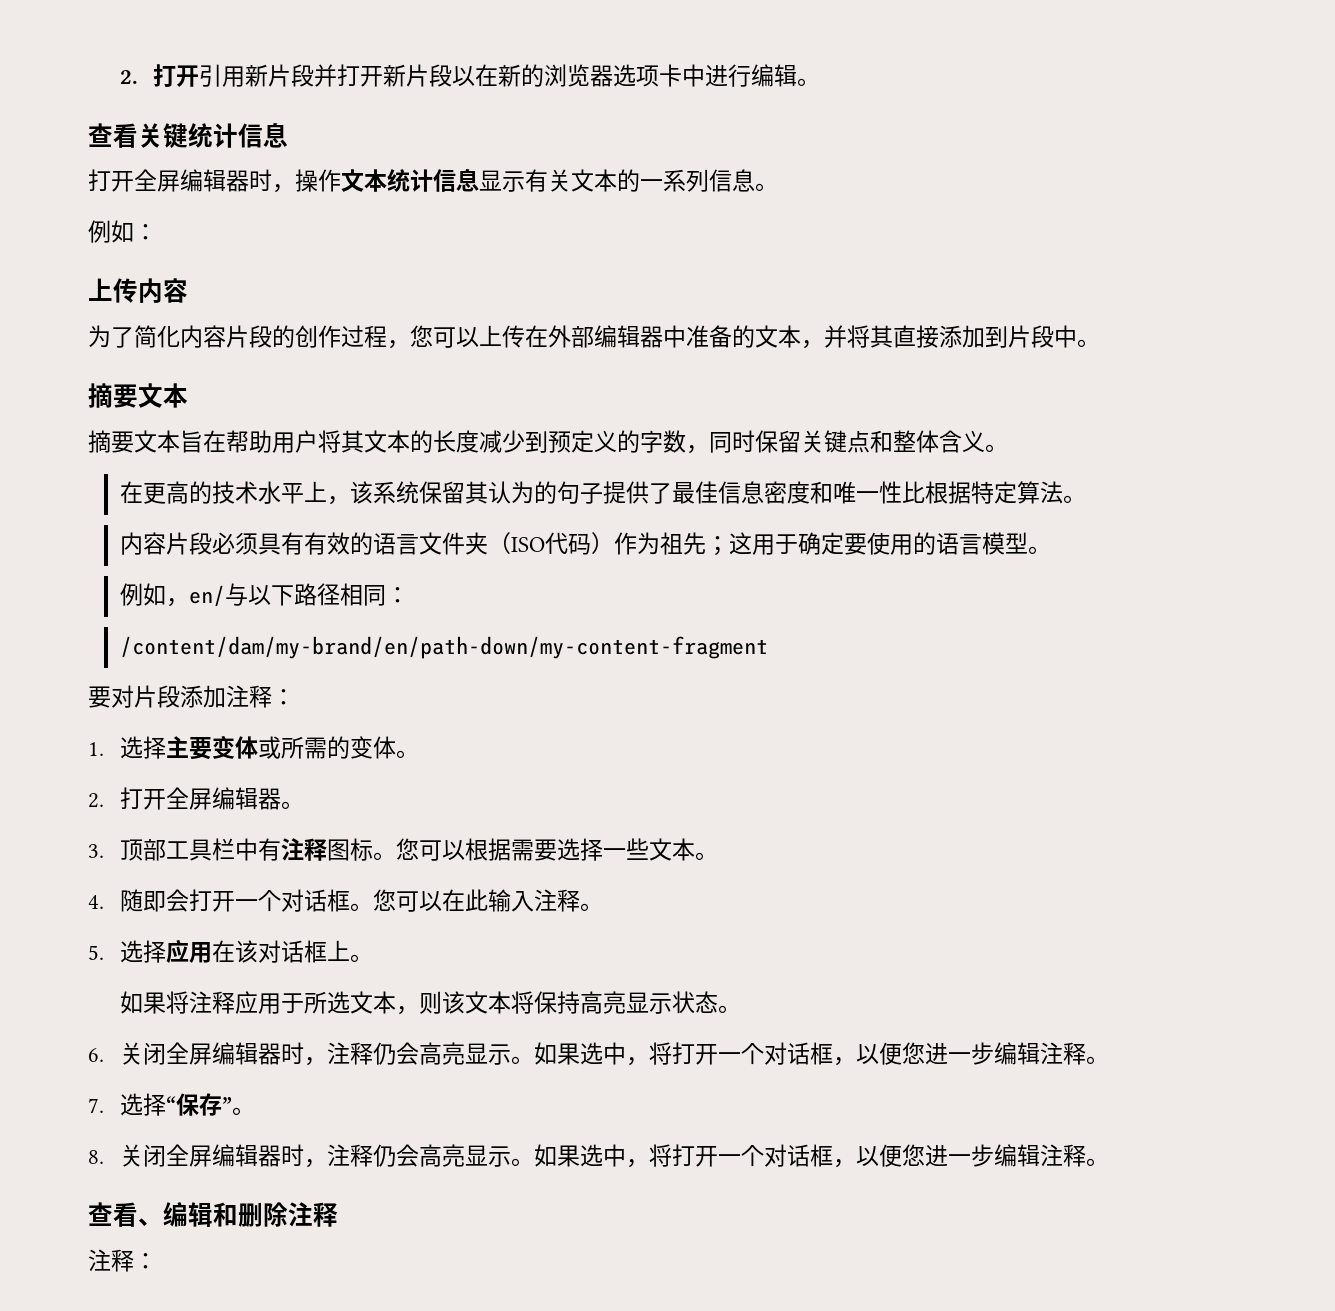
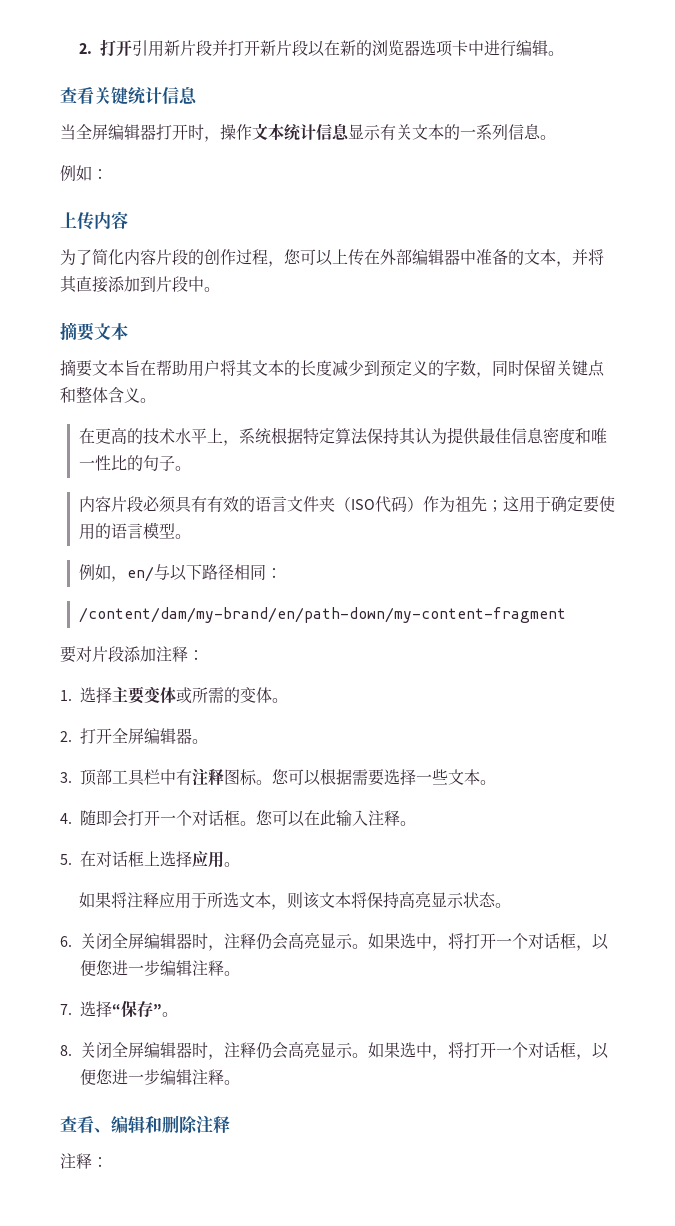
[88,169,249,192] 打开全屏编辑器 -> [60,124,188,140] 当全屏编辑器打开
[350,481,673,504] 该系统保留其认为的句子提供了 -> [238,427,480,445] 系统根据特定算法保持其认为提供
[925,481,1064,504] 根据特定算法 -> [126,455,175,471] 的句子
[120,939,351,963] 选择应用在该对话框上 -> [80,851,224,868] 在对话框上选择应用

